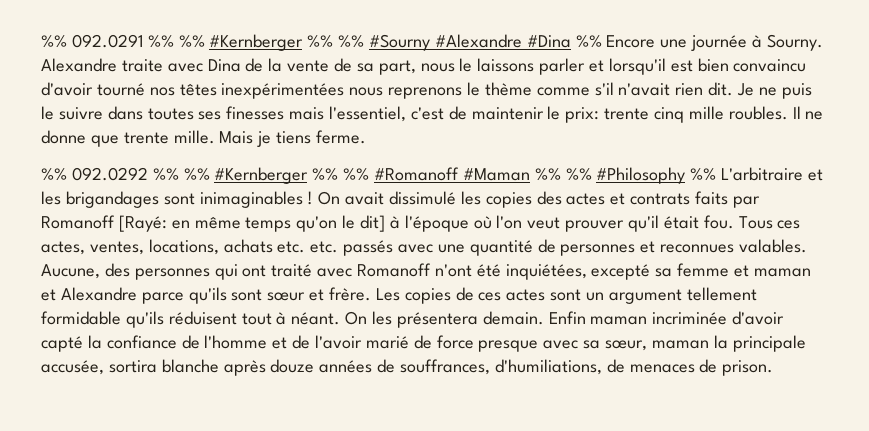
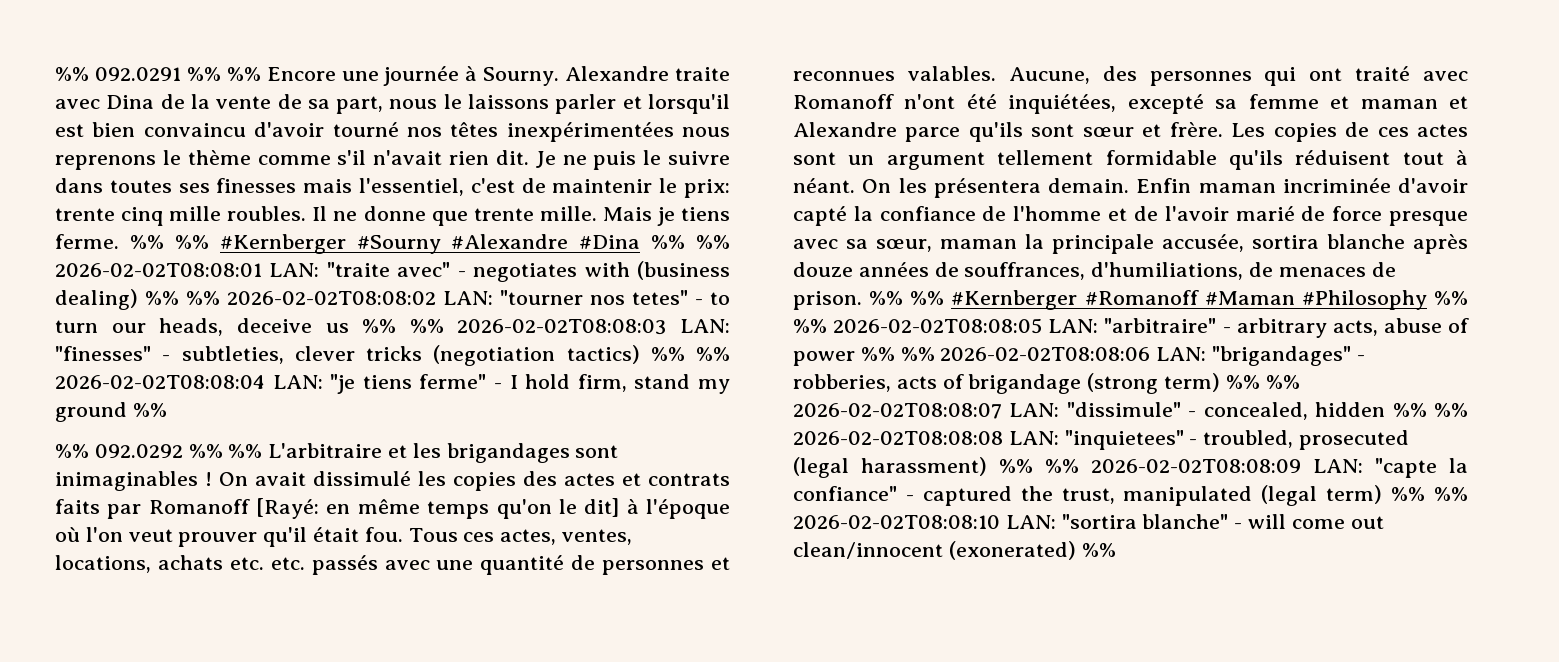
[209,34,602,51] #Kernberger %% %% #Sourny #Alexandre #Dina %% -> (261, 74) none
[41,167,686,184] // %% 092.0292 %% %% #Kernberger %% %% #Romanoff #Maman %% %% #Philosophy -> [129,234,730,254] [55,261,731,282] [55,289,730,310] [55,318,730,336] [55,345,730,366] [55,374,731,394] [55,402,167,422] [55,444,223,458] %% %% #Kernberger #Sourny #Alexandre #Dina %% %% 2026-02-02T08:08:01 LAN: "traite avec" - negotiates with (business dealing) %% %% 2026-02-02T08:08:02 LAN: "tourner nos tetes" - to turn our heads, deceive us %% %% 2026-02-02T08:08:03 LAN: "finesses" - subtleties, clever tricks (negotiation tactics) %% %% 2026-02-02T08:08:04 LAN: "je tiens ferme" - I hold firm, stand my ground %% // %% 092.0292 %%
(774, 368) none -> [869,290,1468,310] [793,318,1469,338] [793,346,1365,366] [793,373,1300,394] [793,402,1468,420] [793,430,1410,450] [793,457,1468,478] [793,485,1468,506] [793,514,1384,529] [793,541,1116,560] %% %% #Kernberger #Romanoff #Maman #Philosophy %% %% 2026-02-02T08:08:05 LAN: "arbitraire" - arbitrary acts, abuse of power %% %% 2026-02-02T08:08:06 LAN: "brigandages" - robberies, acts of brigandage (strong term) %% %% 2026-02-02T08:08:07 LAN: "dissimule" - concealed, hidden %% %% 2026-02-02T08:08:08 LAN: "inquietees" - troubled, prosecuted (legal harassment) %% %% 2026-02-02T08:08:09 LAN: "capte la confiance" - captured the trust, manipulated (legal term) %% %% 2026-02-02T08:08:10 LAN: "sortira blanche" - will come out clean/innocent (exonerated) %%

